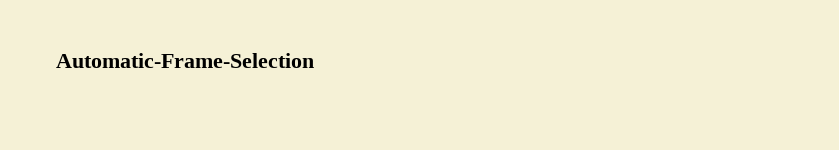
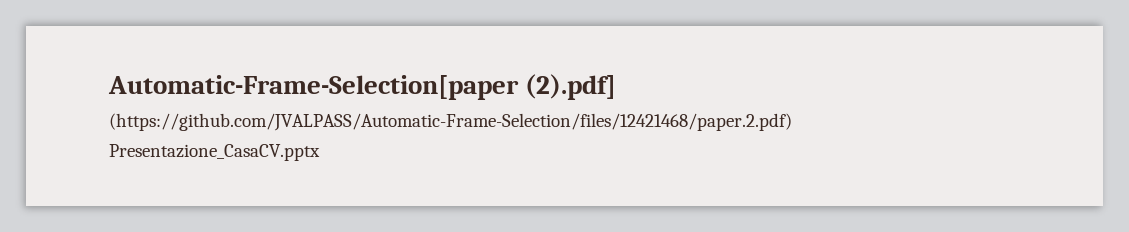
[56,53,314,68] Automatic-Frame-Selection -> [108,74,617,100] [109,113,792,131] [109,144,320,161] Automatic-Frame-Selection[paper (2).pdf] // (https://github.com/JVALPASS/Automatic-Frame-Selection/files/12421468/paper.2.pdf) // Presentazione_CasaCV.pptx

